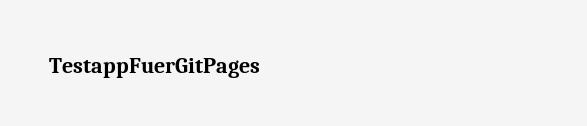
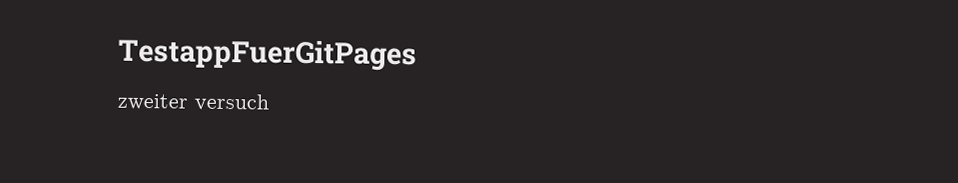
(260, 68) none -> [117,93,269,112] // zweiter versuch

